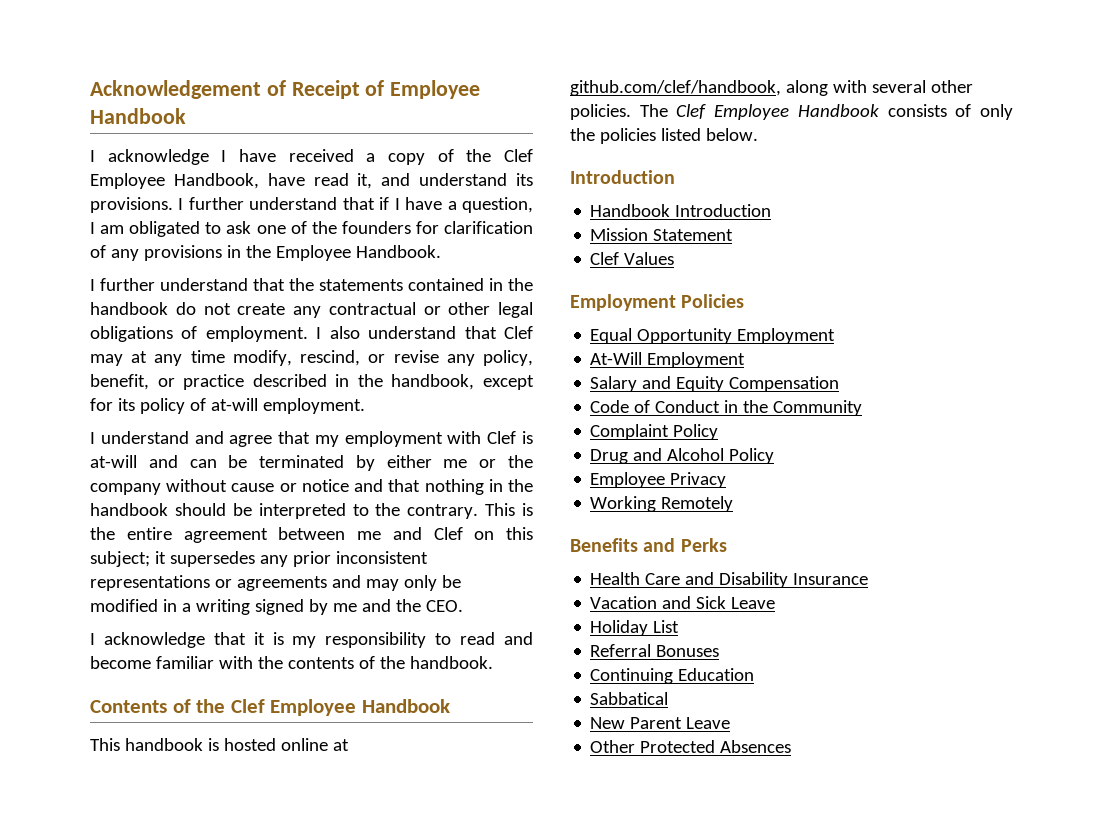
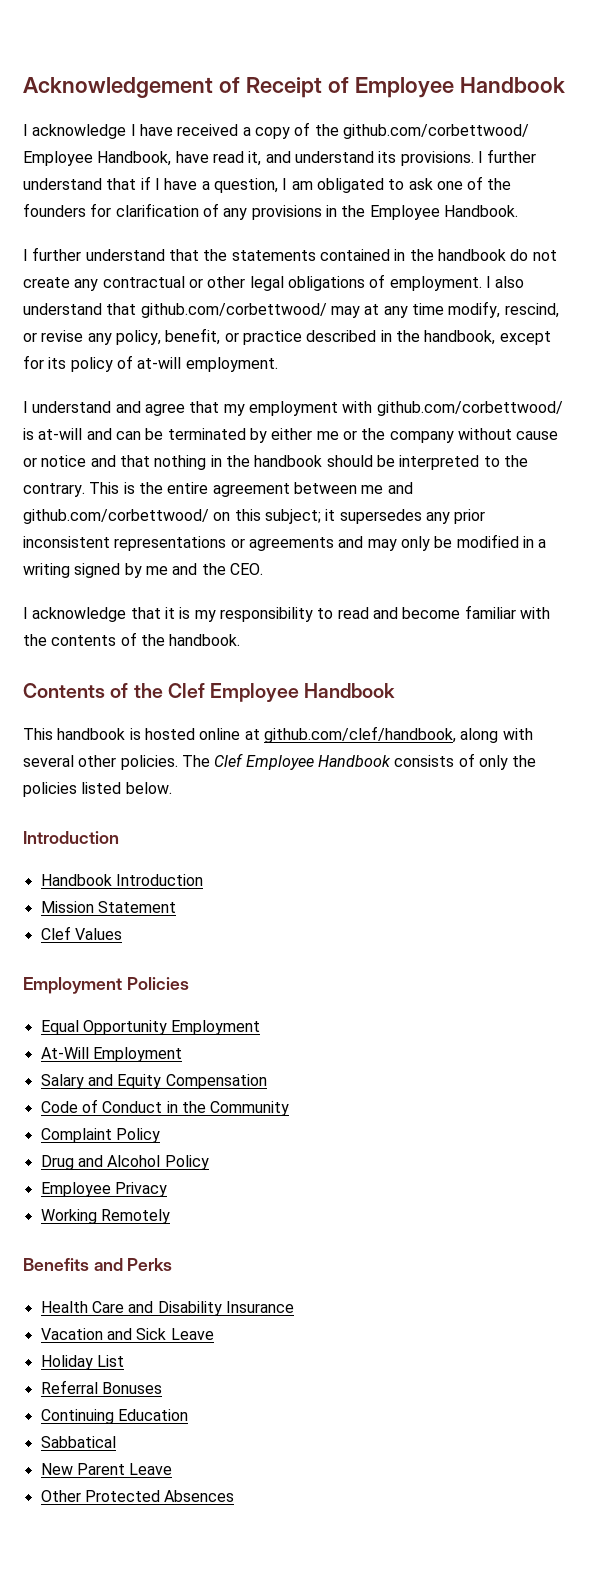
[504,149,533,162] Clef -> [342,124,529,139] github.com/corbettwood/
[504,326,533,339] Clef -> [140,303,327,318] github.com/corbettwood/
[487,431,517,444] Clef -> [376,401,563,416] github.com/corbettwood/
[433,527,463,540] Clef -> [23,509,209,524] github.com/corbettwood/

